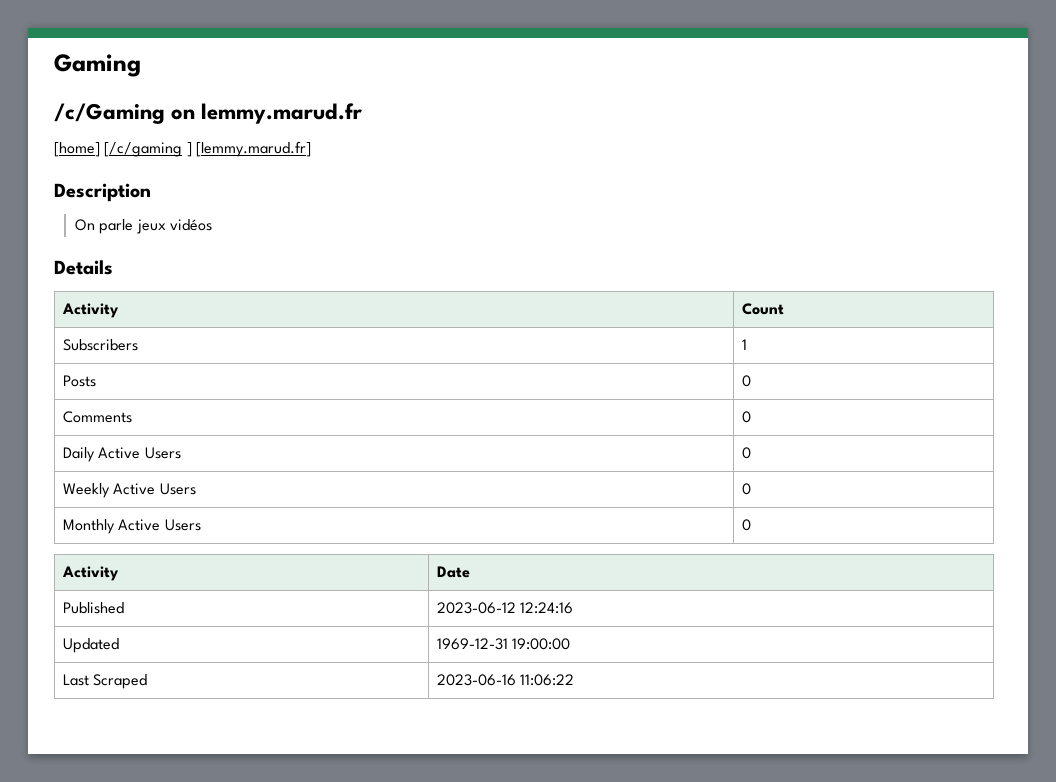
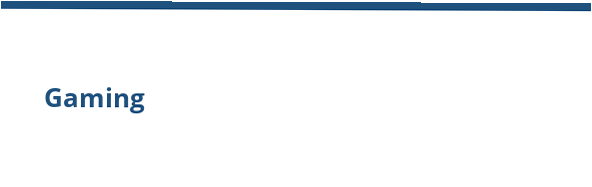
[54,103,363,124] [54,141,311,157] [54,183,151,202] [75,219,213,234] [54,260,113,275] [61,303,119,318] [741,303,784,315] [62,339,138,351] [741,339,747,350] [62,375,96,387] [741,375,751,387] [62,411,132,423] [741,411,751,423] [62,447,181,462] [741,447,751,459] [62,483,196,498] [741,483,751,495] [62,519,201,534] [741,519,751,531] [61,566,119,581] [436,566,470,578] [62,602,124,614] [436,602,574,614] [62,638,119,653] [436,638,571,650] [62,674,148,689] [436,674,575,686] // /c/Gaming on lemmy.marud.fr // [home] [/c/gaming ] [lemmy.marud.fr] // Description // On parle jeux vidéos // Details // Activity | Count // Subscribers | 1 // Posts | 0 // Comments | 0 // Daily Active Users | 0 // Weekly Active Users | 0 // Monthly Active Users | 0 // Activity | Date // Published | 2023-06-12 12:24:16 // Updated | 1969-12-31 19:00:00 // Last Scraped | 2023-06-16 11:06:22 -> (146, 100) none

